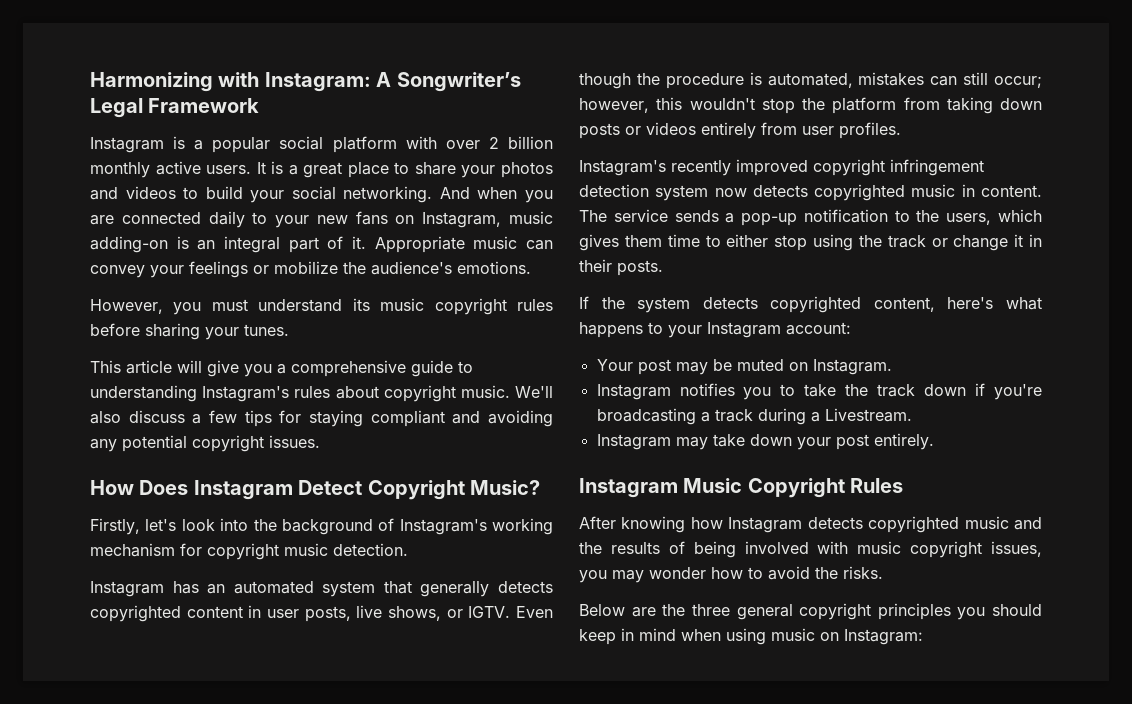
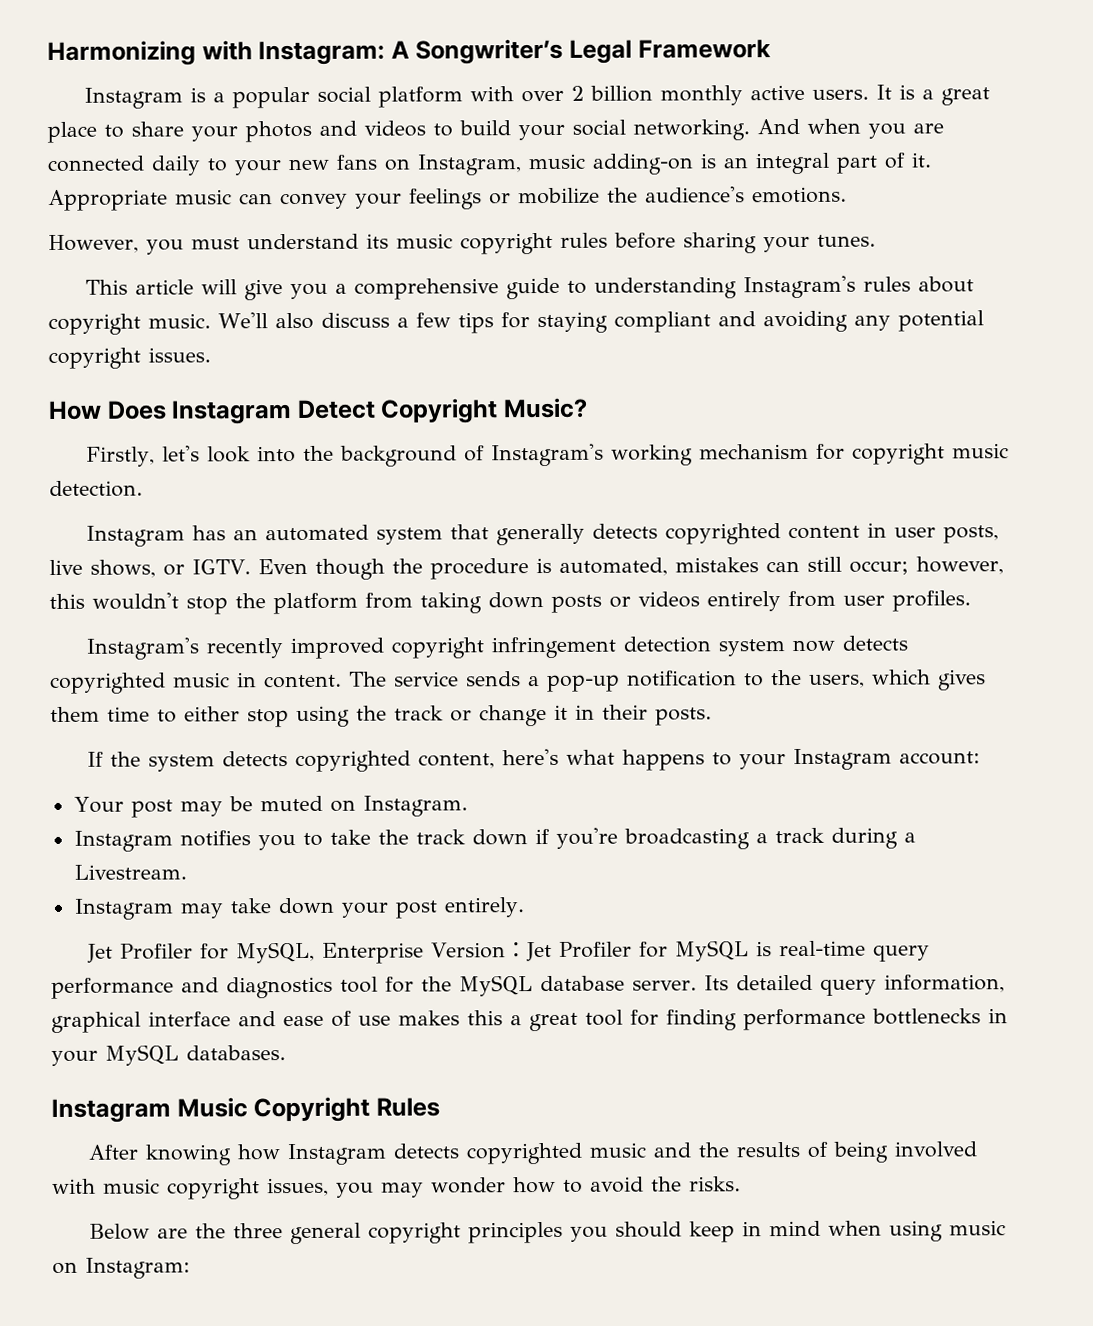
(934, 441) none -> [86,940,930,964] [51,974,1005,999] [51,1008,1008,1033] [51,1044,286,1066] // Jet Profiler for MySQL, Enterprise Version：Jet Profiler for MySQL is real-time query performance and diagnostics tool for the MySQL database server. Its detailed query information, graphical interface and ease of use makes this a great tool for finding performance bottlenecks in your MySQL databases.

